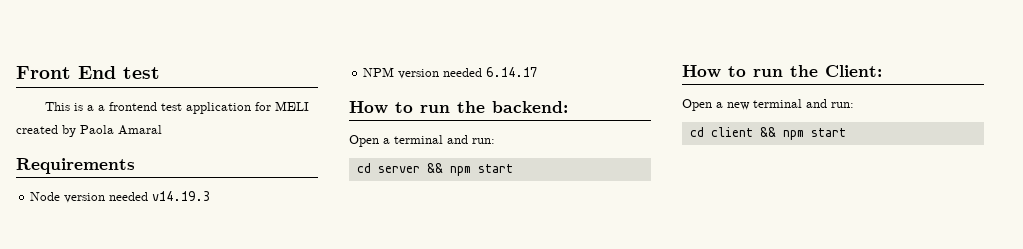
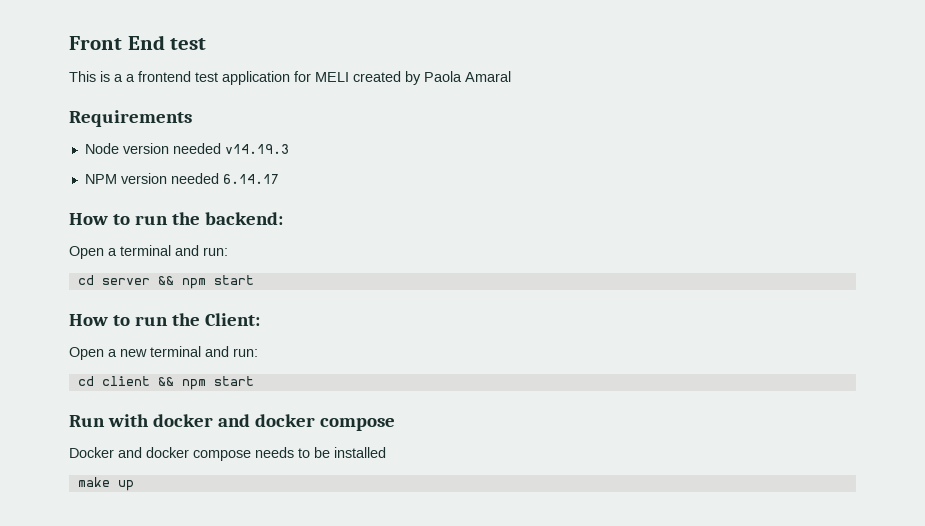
(846, 132) none -> [69,414,395,431] [69,447,386,461] [77,477,134,491] // Run with docker and docker compose // Docker and docker compose needs to be installed // make up

